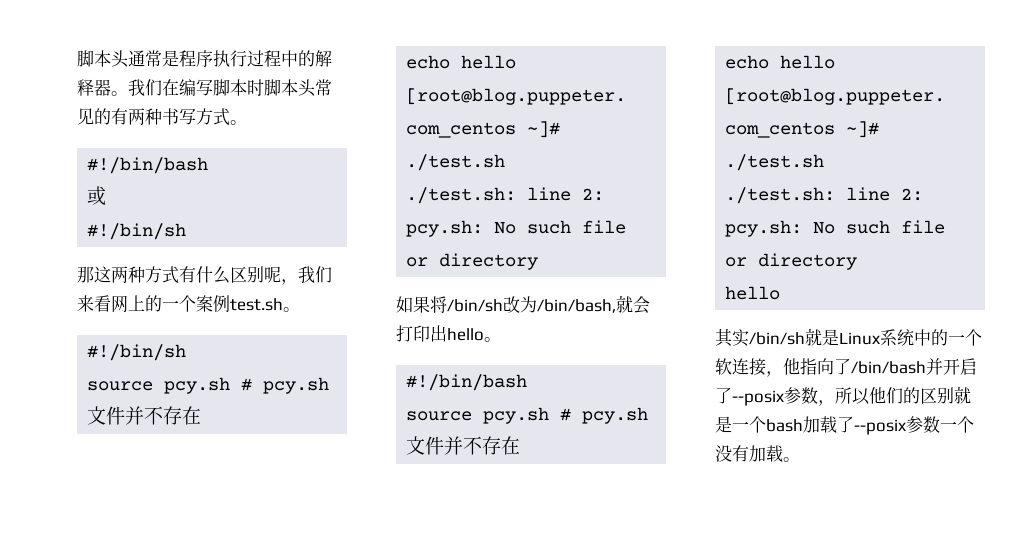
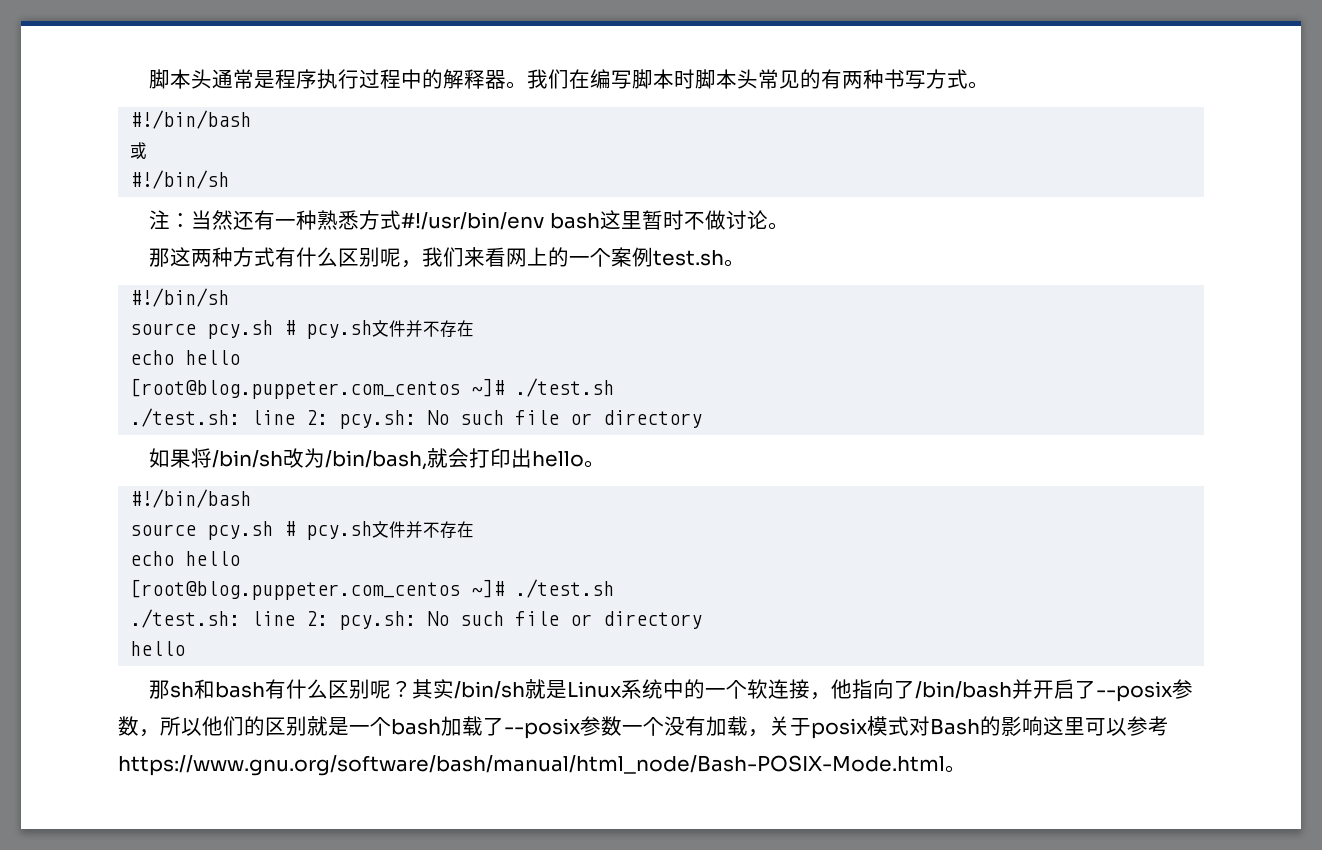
(187, 231) none -> [149,210,789,230] // 注：当然还有一种熟悉方式#!/usr/bin/env bash这里暂时不做讨论。
(781, 293) none -> [149,679,413,699] 那sh和bash有什么区别呢？
(783, 453) none -> [748,716,1169,739] [118,755,945,776] ，关于posix模式对Bash的影响这里可以参考https://www.gnu.org/software/bash/manual/html_node/Bash-POSIX-Mode.html

